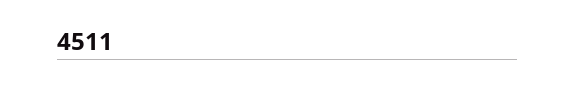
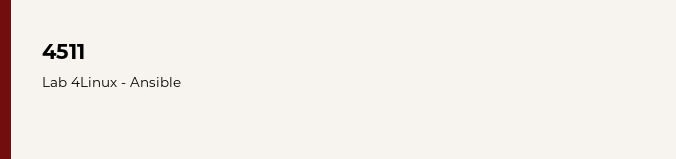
(113, 41) none -> [42,77,181,87] // Lab 4Linux - Ansible

